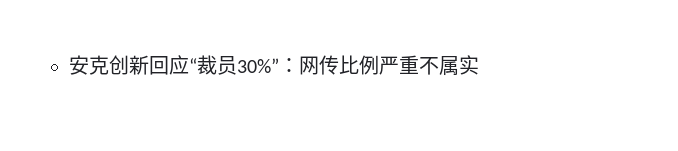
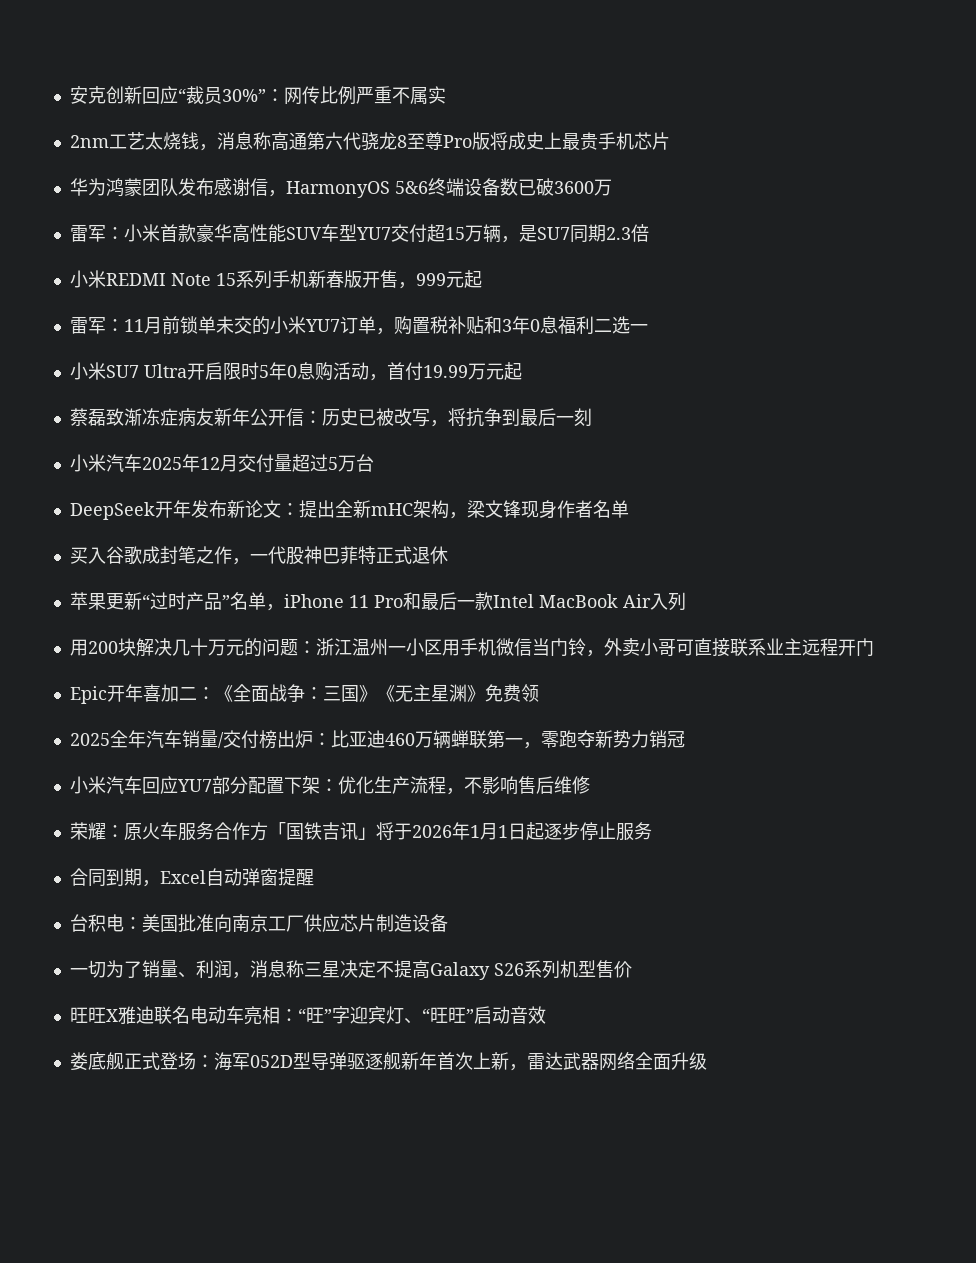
(479, 65) none -> [69,132,670,151] [69,178,612,198] [69,224,649,243] [69,270,482,289] [69,316,648,335] [69,362,522,381] [69,408,592,427] [69,454,374,473] [69,500,629,520] [69,546,448,565] [69,592,686,611] [69,638,874,657] [69,684,539,704] [69,730,685,749] [69,776,590,795] [69,822,652,841] [69,868,314,887] [69,914,448,933] [69,960,632,980] [69,1006,546,1025] [69,1052,707,1071] // 2nm工艺太烧钱，消息称高通第六代骁龙8至尊Pro版将成史上最贵手机芯片 // 华为鸿蒙团队发布感谢信，HarmonyOS 5&6终端设备数已破3600万 // 雷军：小米首款豪华高性能SUV车型YU7交付超15万辆，是SU7同期2.3倍 // 小米REDMI Note 15系列手机新春版开售，999元起 // 雷军：11月前锁单未交的小米YU7订单，购置税补贴和3年0息福利二选一 // 小米SU7 Ultra开启限时5年0息购活动，首付19.99万元起 // 蔡磊致渐冻症病友新年公开信：历史已被改写，将抗争到最后一刻 // 小米汽车2025年12月交付量超过5万台 // DeepSeek开年发布新论文：提出全新mHC架构，梁文锋现身作者名单 // 买入谷歌成封笔之作，一代股神巴菲特正式退休 // 苹果更新“过时产品”名单，iPhone 11 Pro和最后一款Intel MacBook Air入列 // 用200块解决几十万元的问题：浙江温州一小区用手机微信当门铃，外卖小哥可直接联系业主远程开门 // Epic开年喜加二：《全面战争：三国》《无主星渊》免费领 // 2025全年汽车销量/交付榜出炉：比亚迪460万辆蝉联第一，零跑夺新势力销冠 // 小米汽车回应YU7部分配置下架：优化生产流程，不影响售后维修 // 荣耀：原火车服务合作方「国铁吉讯」将于2026年1月1日起逐步停止服务 // 合同到期，Excel自动弹窗提醒 // 台积电：美国批准向南京工厂供应芯片制造设备 // 一切为了销量、利润，消息称三星决定不提高Galaxy S26系列机型售价 // 旺旺X雅迪联名电动车亮相：“旺”字迎宾灯、“旺旺”启动音效 // 娄底舰正式登场：海军052D型导弹驱逐舰新年首次上新，雷达武器网络全面升级

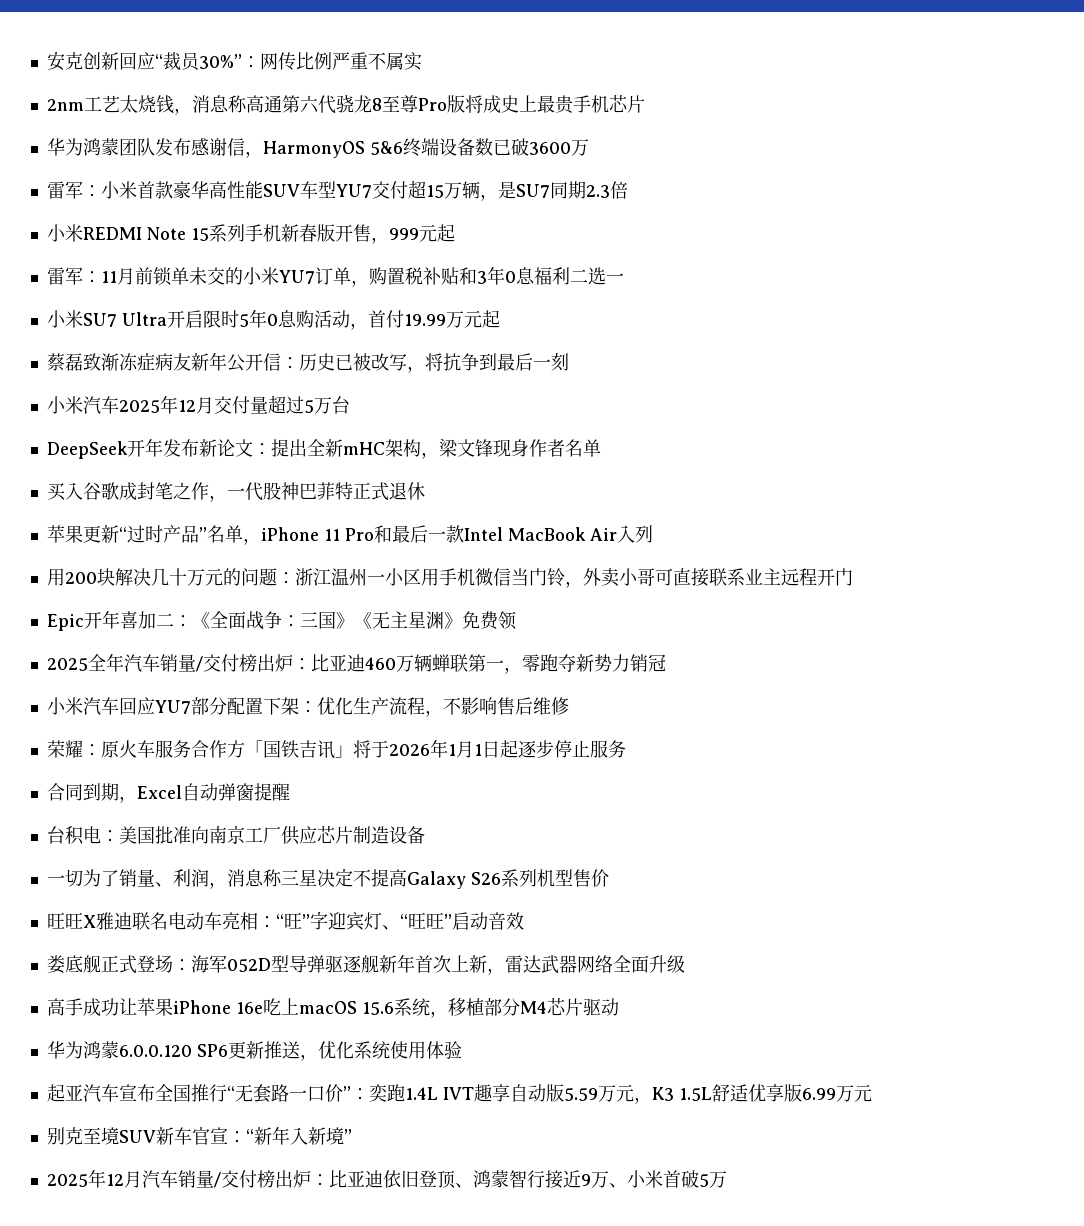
(707, 1061) none -> [46,998,619,1018] [46,1041,462,1061] [46,1084,872,1104] [46,1126,352,1145] [46,1169,727,1189] // 高手成功让苹果iPhone 16e吃上macOS 15.6系统，移植部分M4芯片驱动 // 华为鸿蒙6.0.0.120 SP6更新推送，优化系统使用体验 // 起亚汽车宣布全国推行“无套路一口价”：奕跑1.4L IVT趣享自动版5.59万元，K3 1.5L舒适优享版6.99万元 // 别克至境SUV新车官宣：“新年入新境” // 2025年12月汽车销量/交付榜出炉：比亚迪依旧登顶、鸿蒙智行接近9万、小米首破5万

